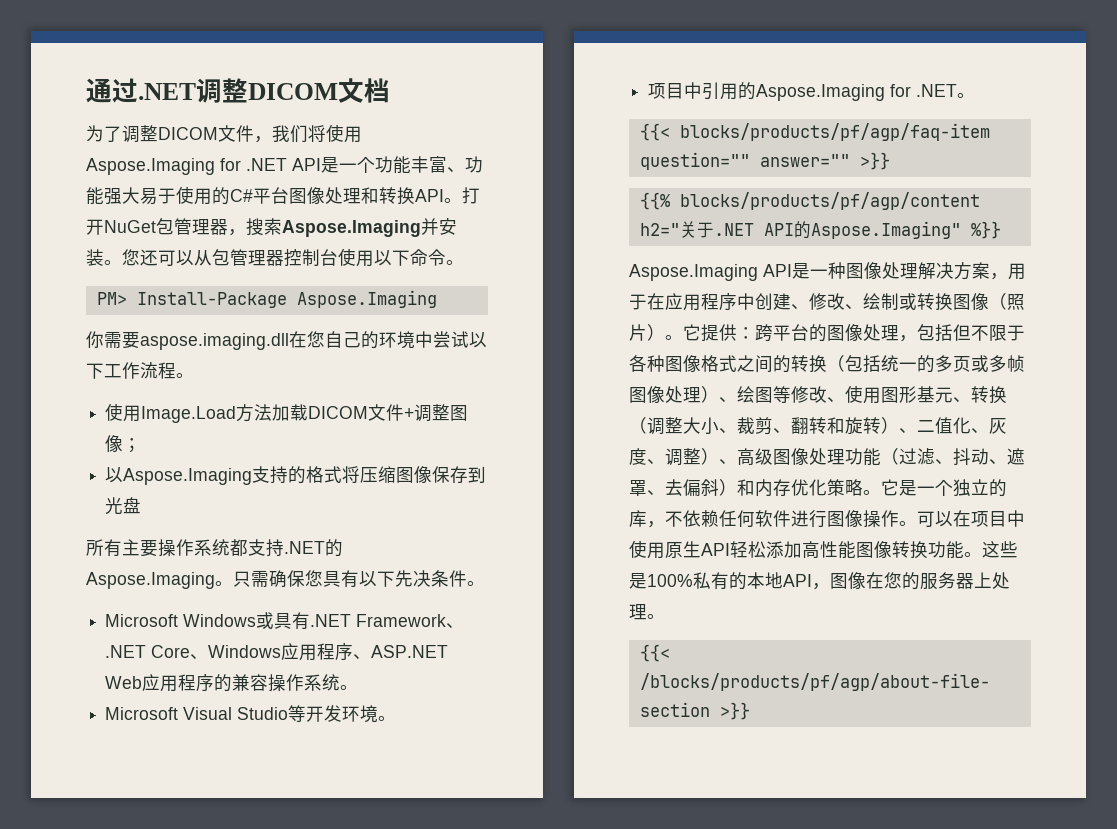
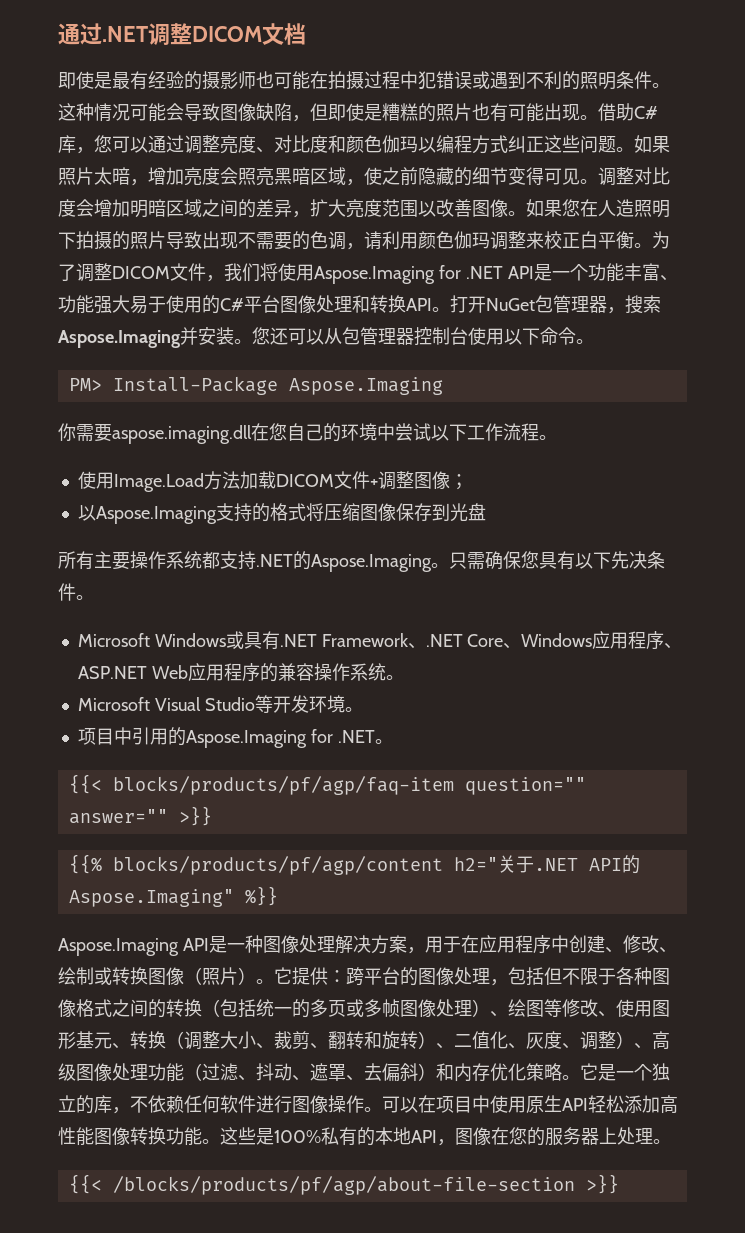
(390, 90) none -> [58,71,670,90] [58,103,658,122] [58,135,670,154] [58,167,670,186] [58,199,670,218] [58,231,652,250] 即使是最有经验的摄影师也可能在拍摄过程中犯错误或遇到不利的照明条件。这种情况可能会导致图像缺陷，但即使是糟糕的照片也有可能出现。借助C#库，您可以通过调整亮度、对比度和颜色伽玛以编程方式纠正这些问题。如果照片太暗，增加亮度会照亮黑暗区域，使之前隐藏的细节变得可见。调整对比度会增加明暗区域之间的差异，扩大亮度范围以改善图像。如果您在人造照明下拍摄的照片导致出现不需要的色调，请利用颜色伽玛调整来校正白平衡。

